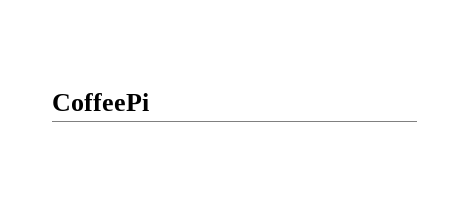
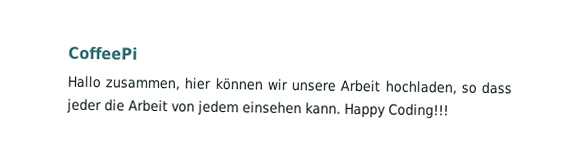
(149, 102) none -> [67,75,513,95] [66,98,449,119] // Hallo zusammen, hier können wir unsere Arbeit hochladen, so dass jeder die Arbeit von jedem einsehen kann. Happy Coding!!!

